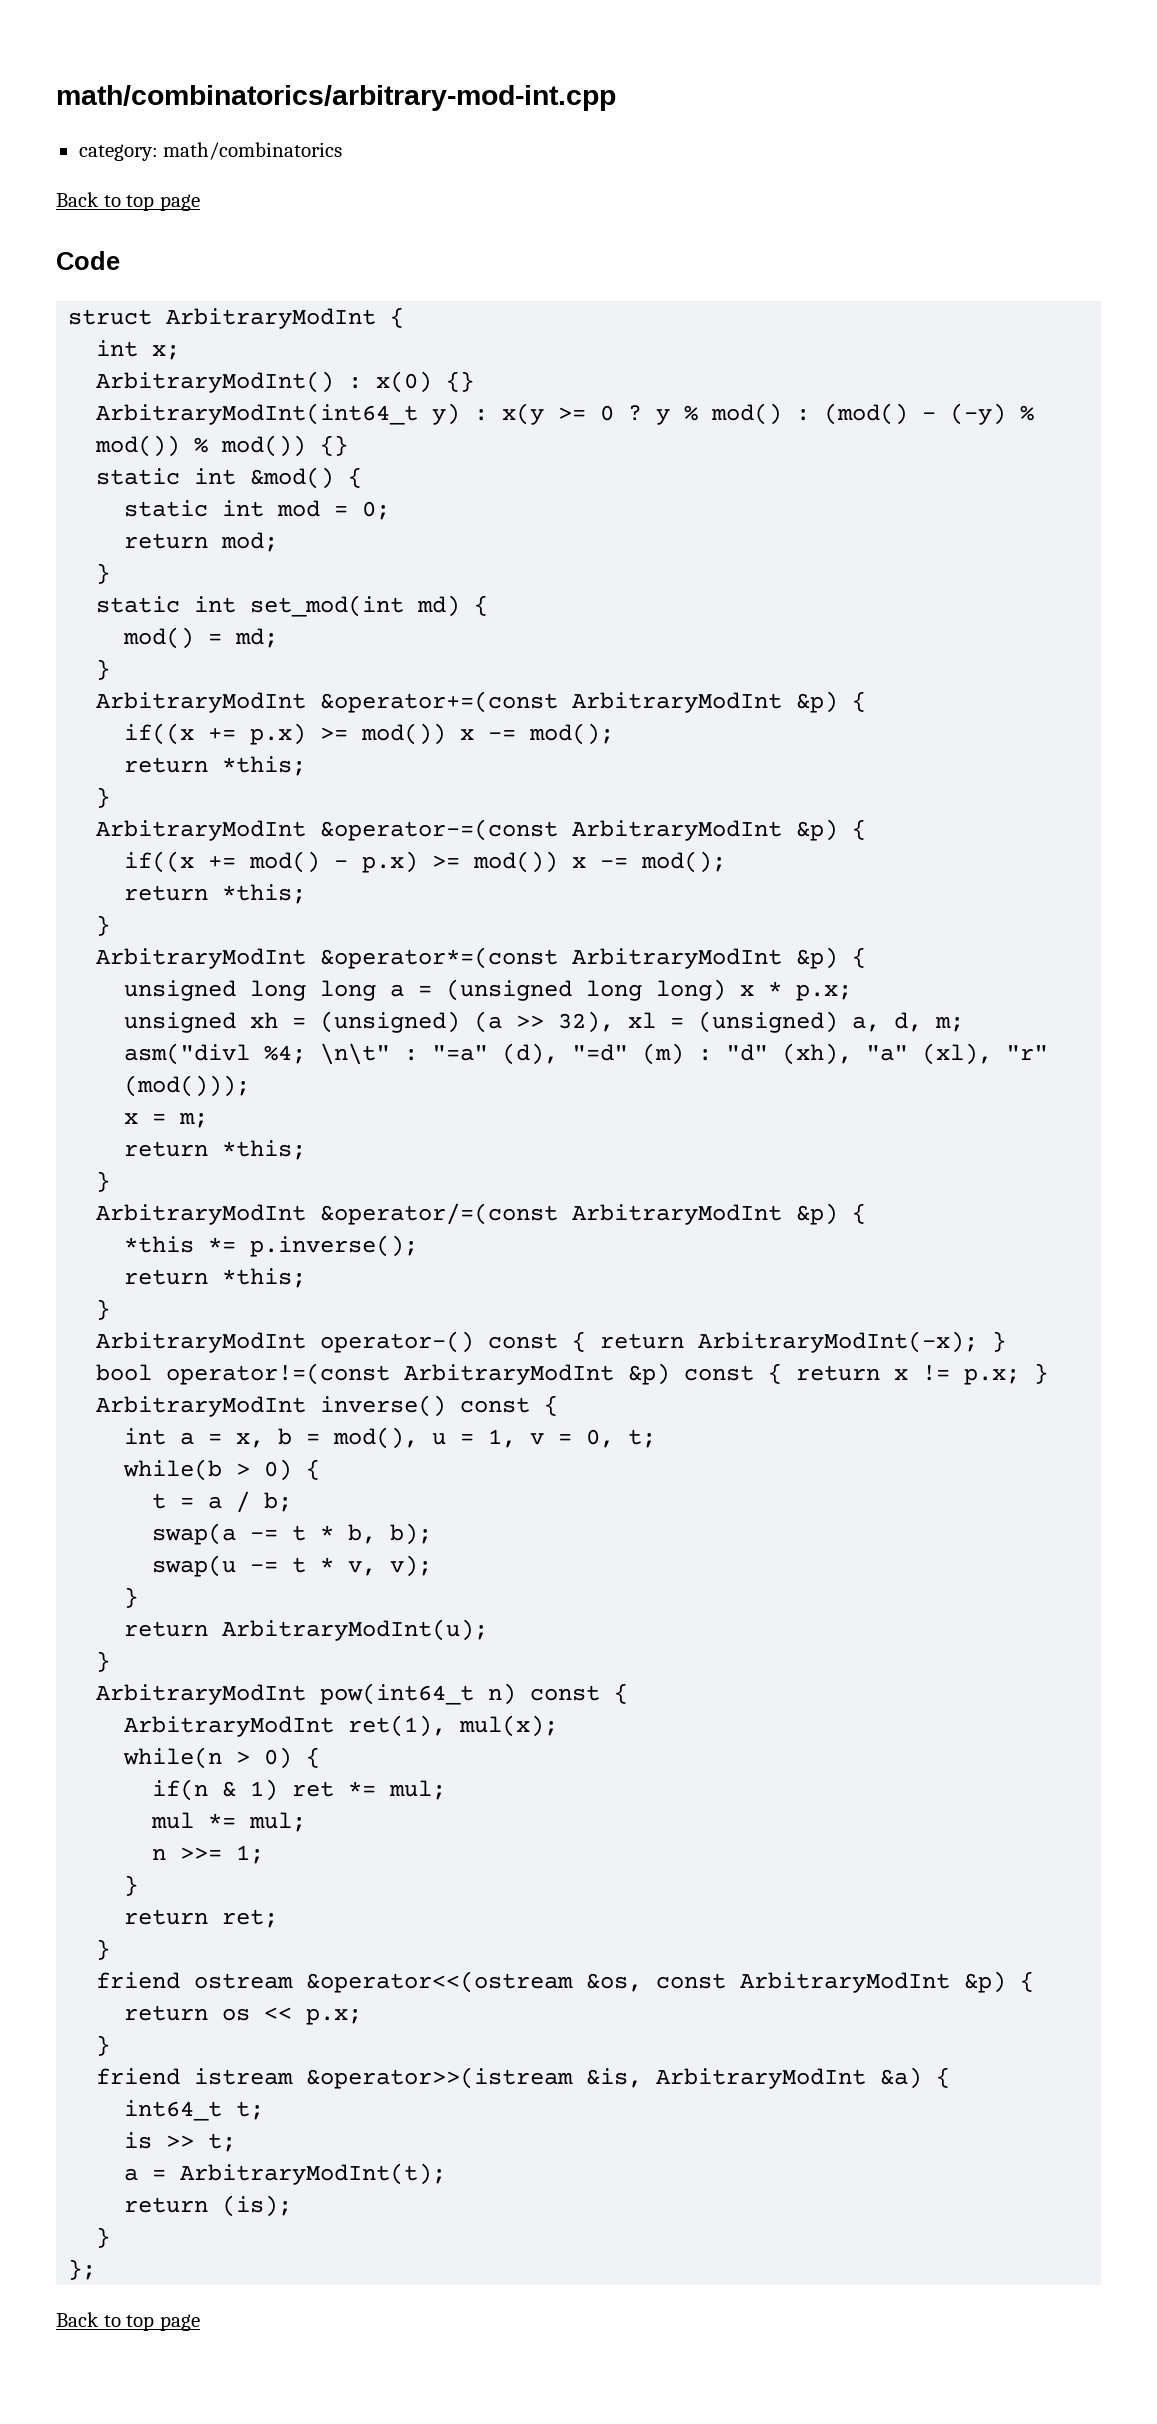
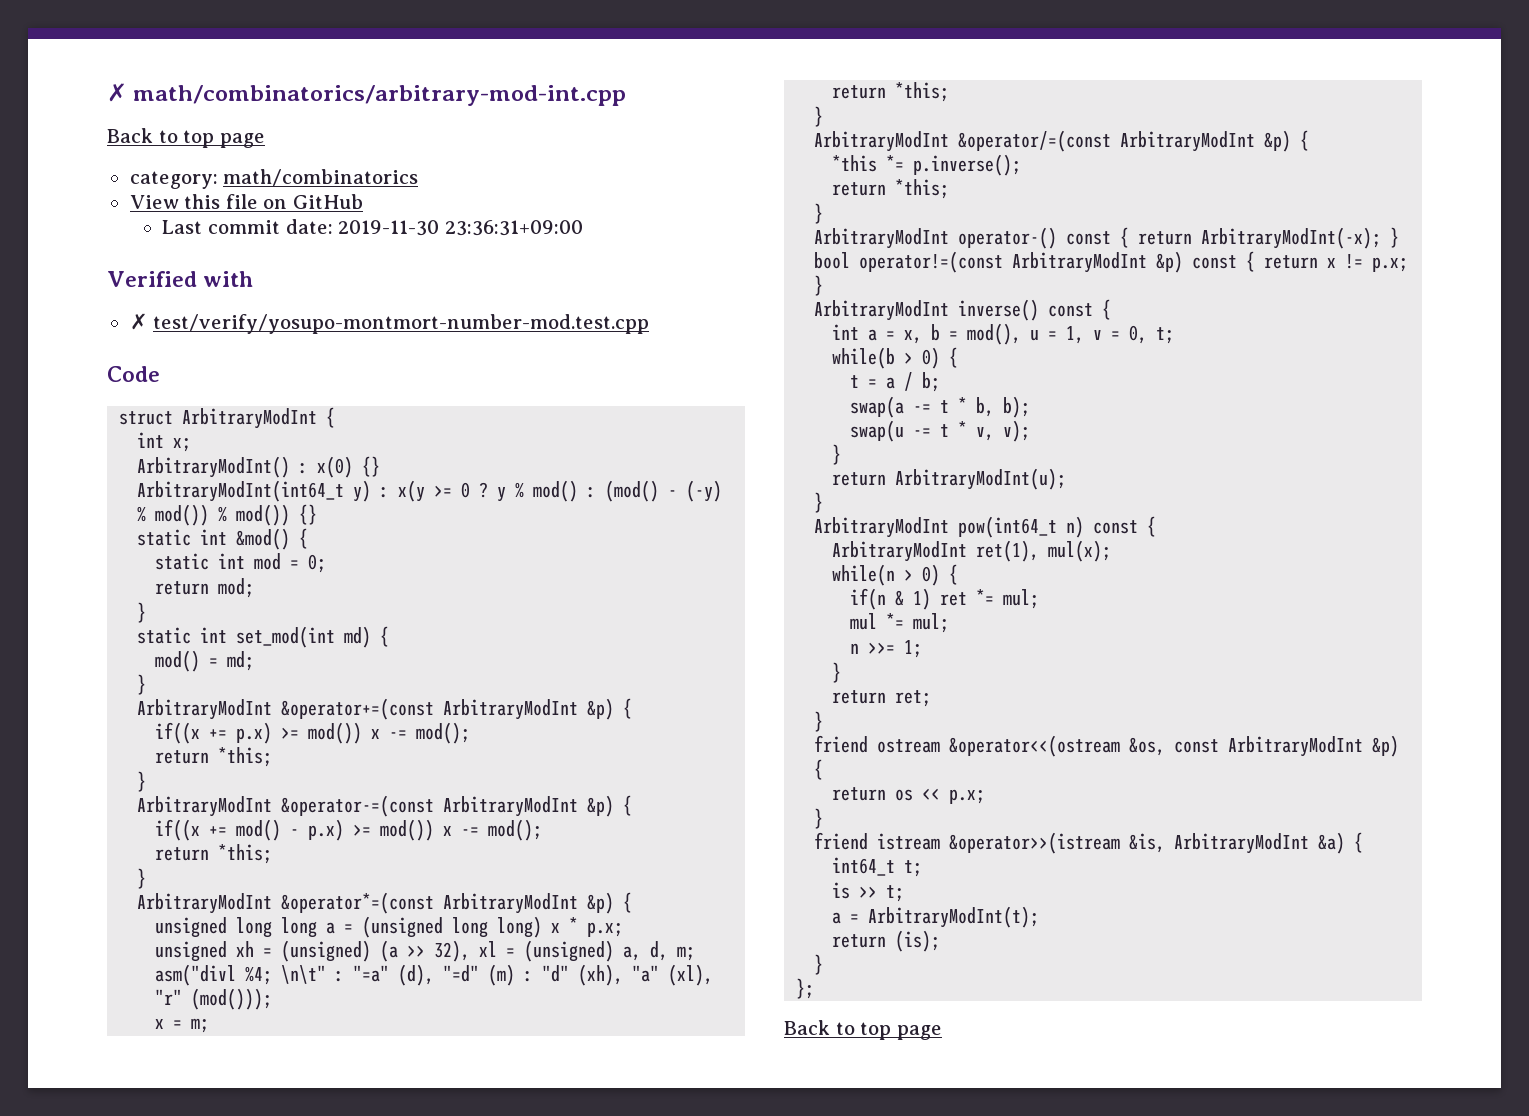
(56, 98) none -> [107,83,127,102] ✗
[78,142,343,161] [56,192,200,211] // category: math/combinatorics // Back to top page -> [107,128,265,148] [129,169,419,189] [129,194,363,209] [162,219,583,236] [107,271,254,287] [129,313,650,334] // Back to top page // category: math/combinatorics // View this file on GitHub // Last commit date: 2019-11-30 23:36:31+09:00 // Verified with // ✗ test/verify/yosupo-montmort-number-mod.test.cpp

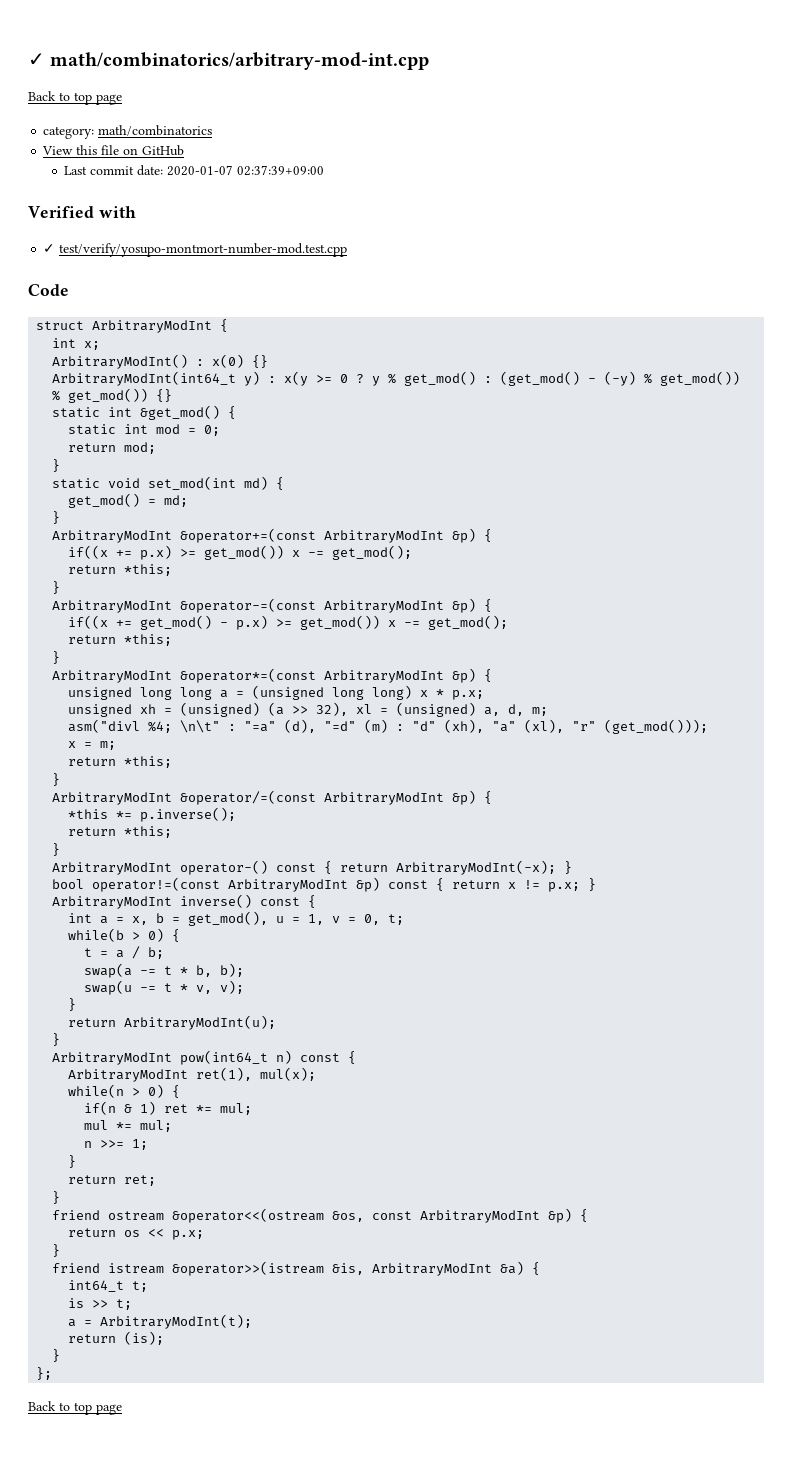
[107,83,127,102] ✗ -> [28,53,45,66] ✓
[338,220,583,236] 2019-11-30 23:36:31+09:00 -> [167,165,325,176] 2020-01-07 02:37:39+09:00
[129,313,148,330] ✗ -> [43,244,56,253] ✓
[533,480,723,502] [137,504,291,526] mod() : (mod() - (-y) % mod()) % mod()) -> [404,371,741,386] [52,388,149,403] get_mod() : (get_mod() - (-y) % get_mod()) % get_mod())
[236,528,291,550] &mod() -> [140,405,221,420] &get_mod()
[200,627,228,643] int -> [108,478,141,488] void
[155,650,201,672] mod() -> [68,493,141,508] get_mod()
[308,722,471,744] mod()) x -= mod(); -> [204,545,413,560] get_mod()) x -= get_mod();
[236,819,282,841] mod() -> [140,615,213,630] get_mod()
[380,819,543,841] mod()) x -= mod(); -> [300,615,509,630] get_mod()) x -= get_mod();
[191,988,273,1010] (mod())); -> [604,719,709,734] (get_mod()));
[967,323,1022,345] mod(), -> [188,911,269,926] get_mod(),

